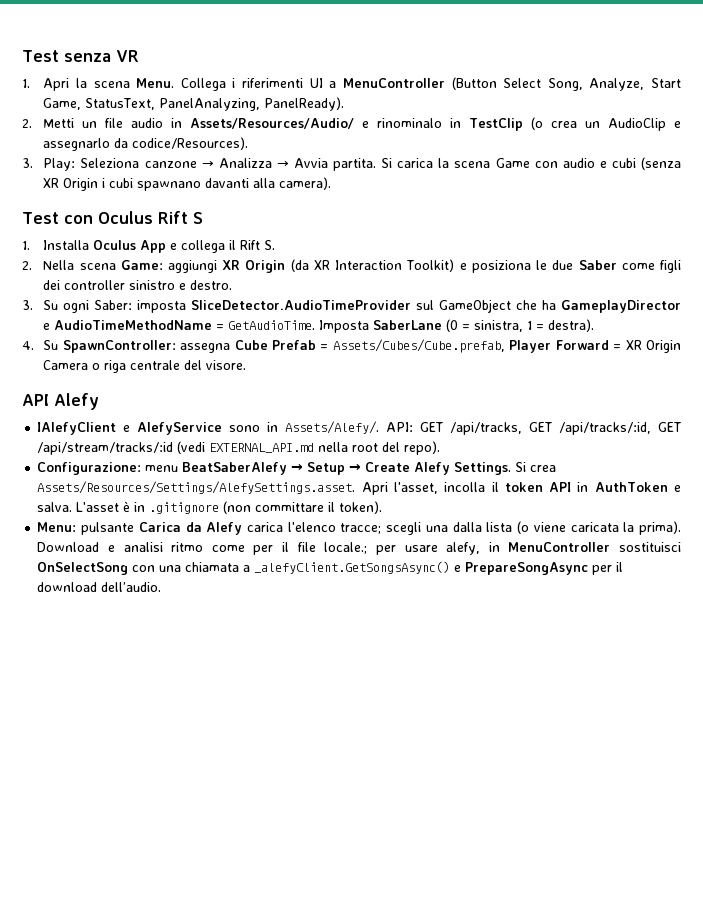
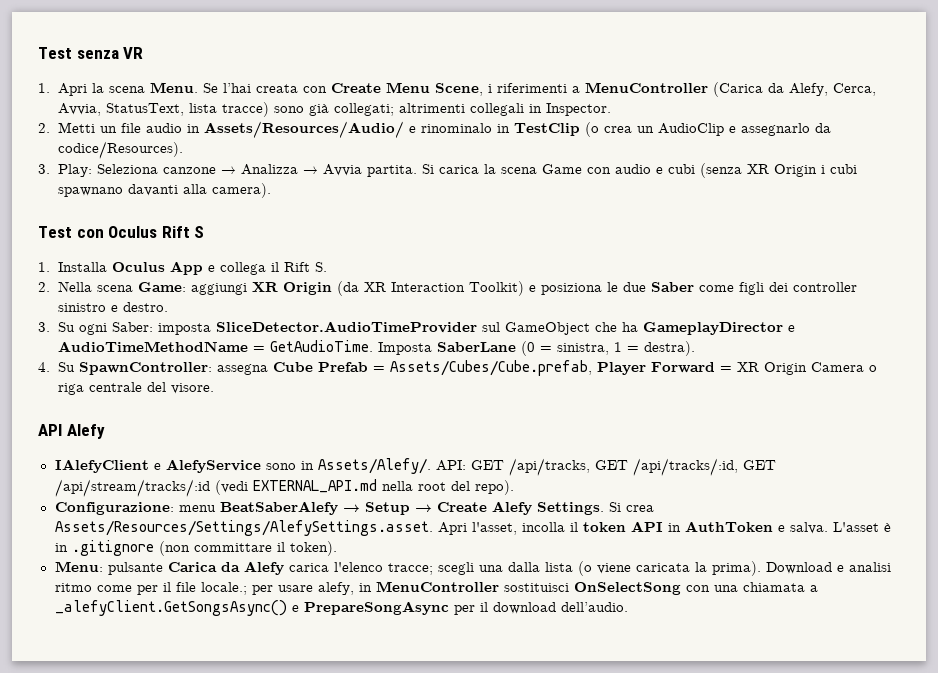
[180,78,226,91] Collega -> [203,82,484,96] Se l’hai creata con Create Menu Scene,
[309,78,323,88] UI -> (568, 88) none
[451,77,681,91] [43,97,345,111] (Button Select Song, Analyze, Start Game, StatusText, PanelAnalyzing, PanelReady). -> [713,82,877,97] [58,102,612,117] (Carica da Alefy, Cerca, Avvia, StatusText, lista tracce) sono già collegati; altrimenti collegali in Inspector.

